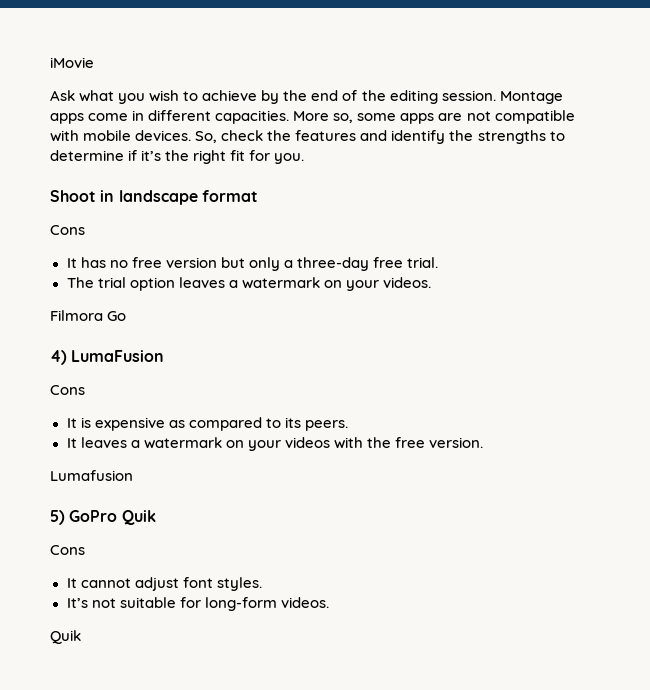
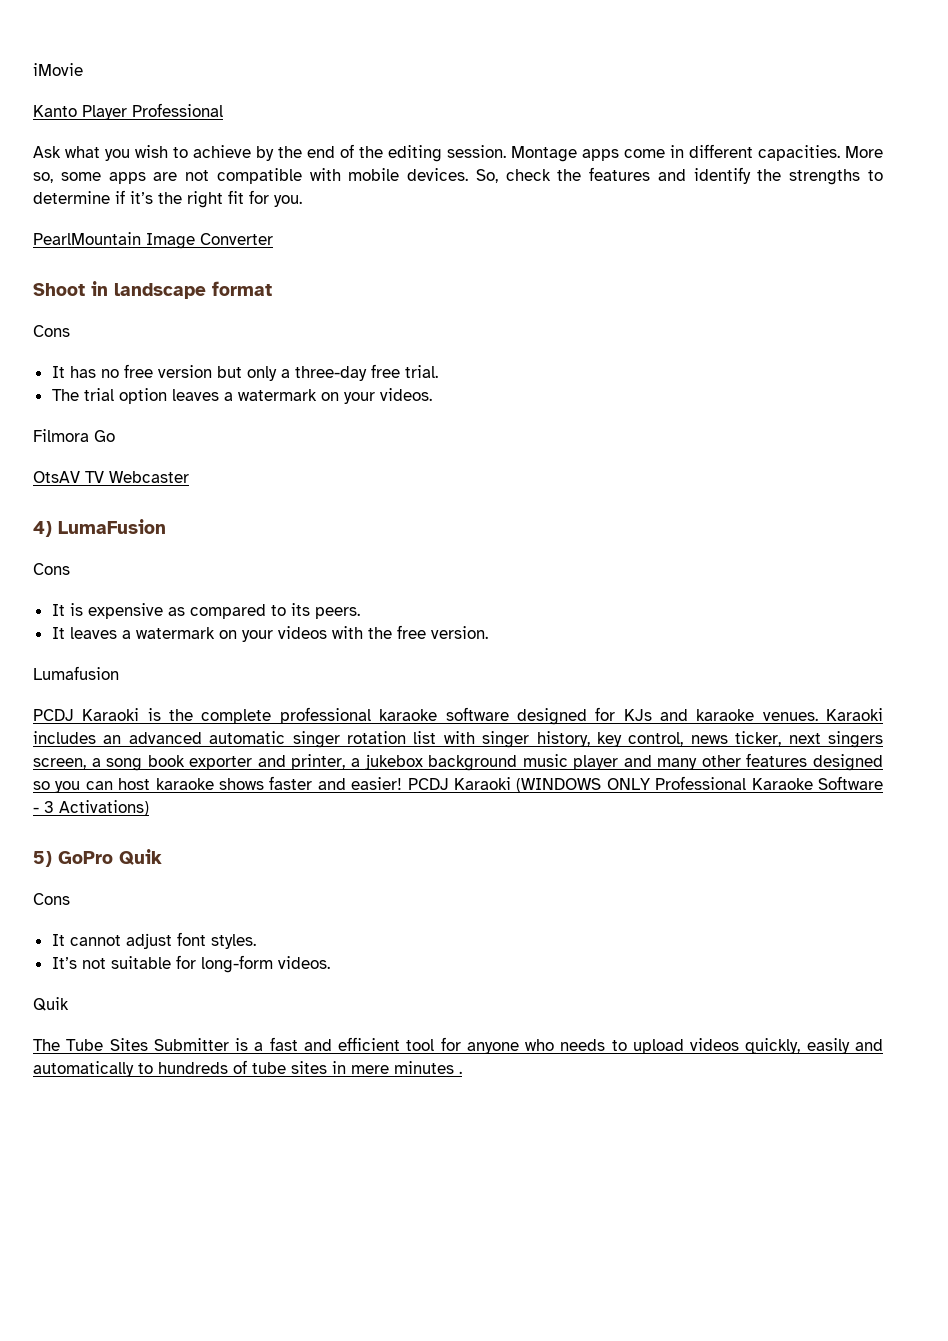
(94, 62) none -> [33,103,223,120] // Kanto Player Professional
(305, 158) none -> [33,232,273,249] // PearlMountain Image Converter
(127, 316) none -> [33,471,189,483] // OtsAV TV Webcaster
(133, 475) none -> [33,707,884,725] [33,731,883,748] [33,753,883,771] [33,776,883,793] [33,800,149,816] // PCDJ Karaoki is the complete professional karaoke software designed for KJs and karaoke venues. Karaoki includes an advanced automatic singer rotation list with singer history, key control, news ticker, next singers screen, a song book exporter and printer, a jukebox background music player and many other features designed so you can host karaoke shows faster and easier! PCDJ Karaoki (WINDOWS ONLY Professional Karaoke Software - 3 Activations)
(81, 637) none -> [33,1037,884,1054] [33,1060,462,1077] // The Tube Sites Submitter is a fast and efficient tool for anyone who needs to upload videos quickly, easily and automatically to hundreds of tube sites in mere minutes .

